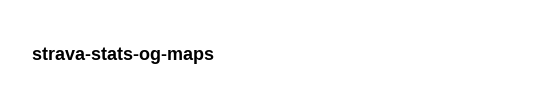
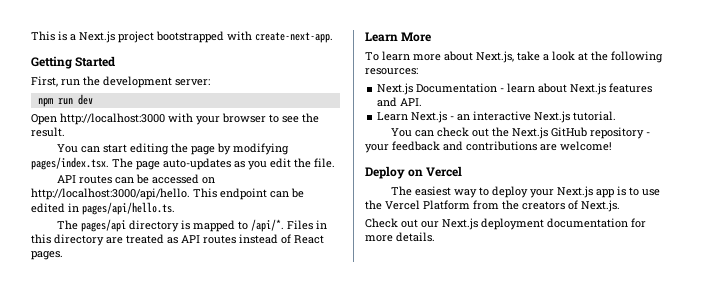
[32,47,214,64] strava-stats-og-maps -> [31,31,333,43] [31,56,116,69] [31,76,210,88] [37,94,93,107] [31,113,319,125] [31,127,65,137] [57,143,290,155] [31,157,335,170] [57,174,216,184] [31,188,304,200] [31,202,175,215] [57,219,328,232] [31,234,324,246] [31,251,63,260] [365,32,432,42] [365,51,663,63] [365,68,418,75] [377,83,653,95] [377,97,423,107] [377,111,617,123] [391,127,651,139] [365,141,612,153] [365,166,463,179] [391,186,661,198] [365,200,620,212] [365,218,646,230] [365,232,435,242] This is a Next.js project bootstrapped with create-next-app. // Getting Started // First, run the development server: // npm run dev // Open http://localhost:3000 with your browser to see the result. // You can start editing the page by modifying pages/index.tsx. The page auto-updates as you edit the file. // API routes can be accessed on http://localhost:3000/api/hello. This endpoint can be edited in pages/api/hello.ts. // The pages/api directory is mapped to /api/*. Files in this directory are treated as API routes instead of React pages. // Learn More // To learn more about Next.js, take a look at the following resources: // Next.js Documentation - learn about Next.js features and API. // Learn Next.js - an interactive Next.js tutorial. // You can check out the Next.js GitHub repository - your feedback and contributions are welcome! // Deploy on Vercel // The easiest way to deploy your Next.js app is to use the Vercel Platform from the creators of Next.js. // Check out our Next.js deployment documentation for more details.

